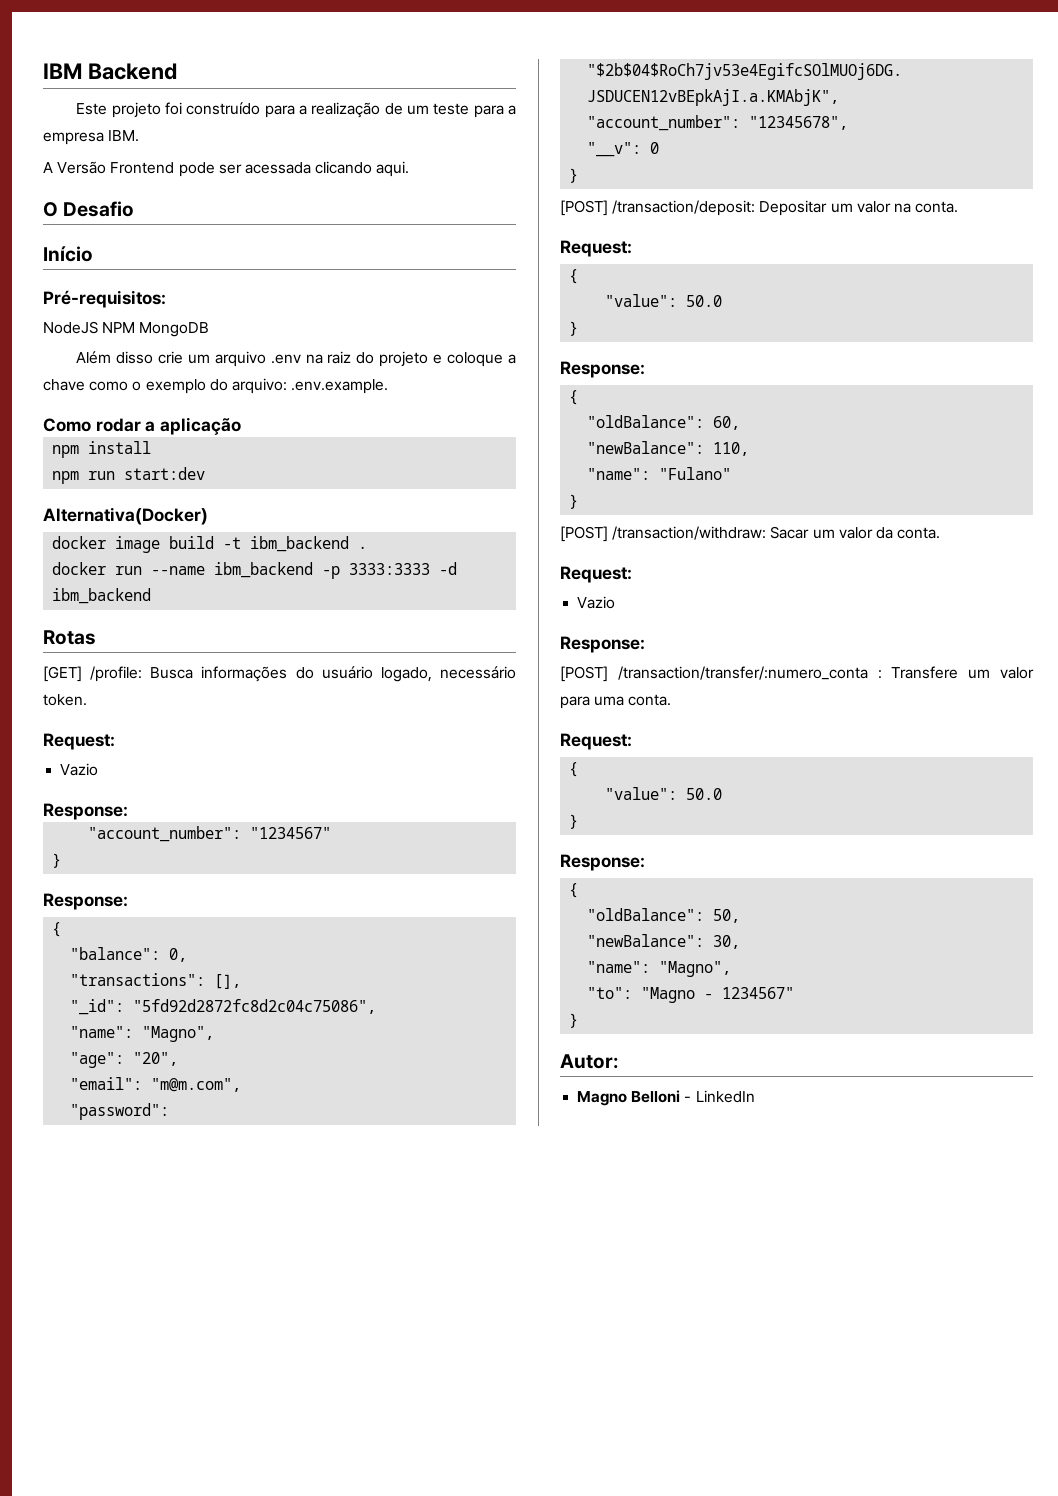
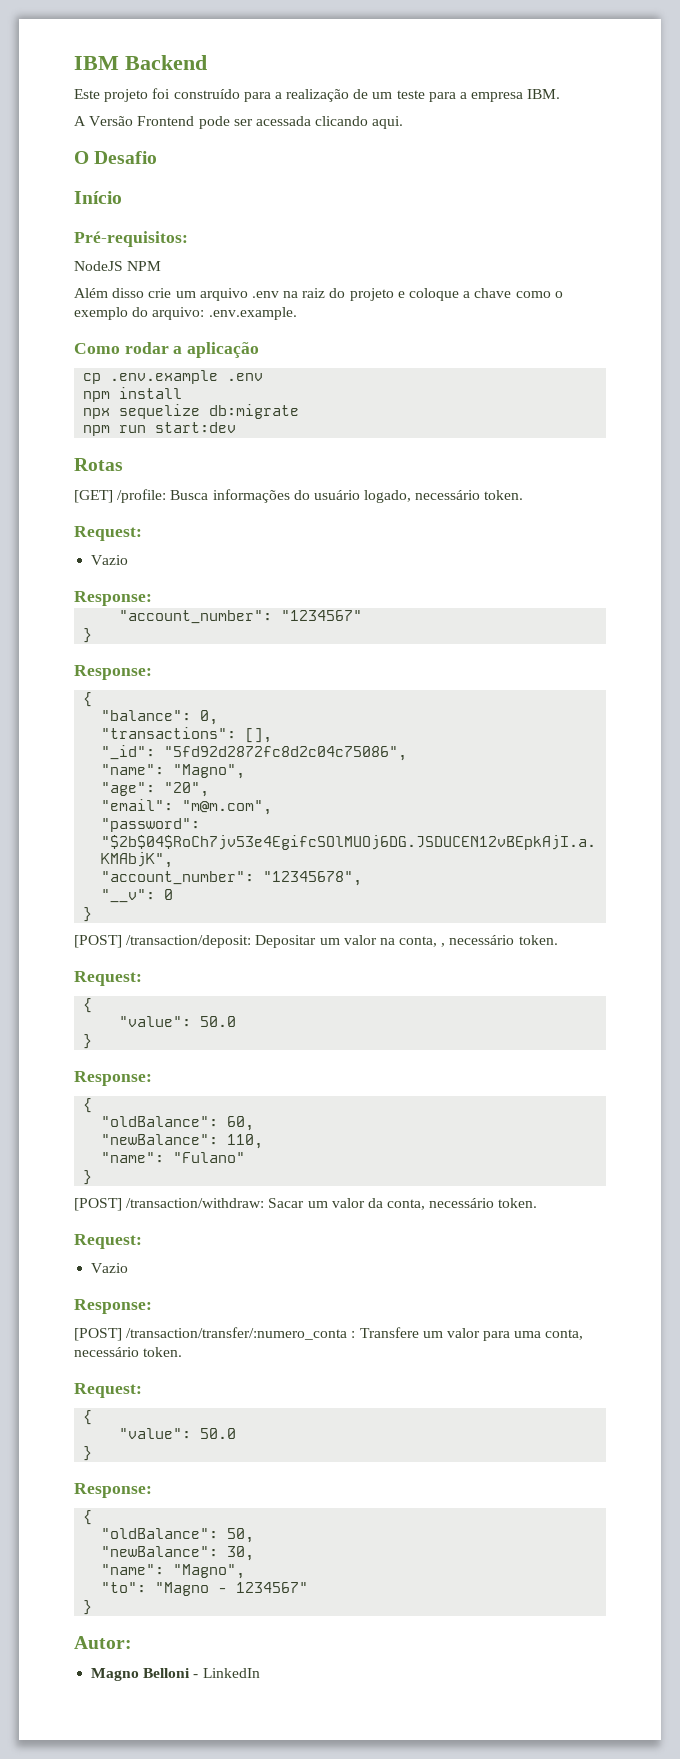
[139,322,210,337] MongoDB -> (162, 266) none
(242, 426) none -> [83,370,264,384] // cp .env.example .env
(152, 447) none -> [83,404,300,419] // npx sequelize db:migrate
[43,507,208,525] [52,536,368,553] [52,562,458,579] [52,588,152,604] // Alternativa(Docker) // docker image build -t ibm_backend . // docker run --name ibm_backend -p 3333:3333 -d ibm_backend -> (237, 427) none
[915,201,959,213] conta. -> [399,935,558,947] conta, , necessário token.
[897,527,941,539] conta. -> [387,1198,538,1210] conta, necessário token.
[628,694,672,706] conta. -> [545,1329,584,1340] [74,1347,183,1357] conta, necessário token.

